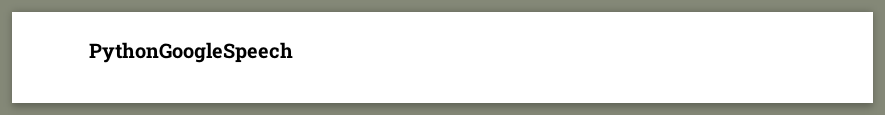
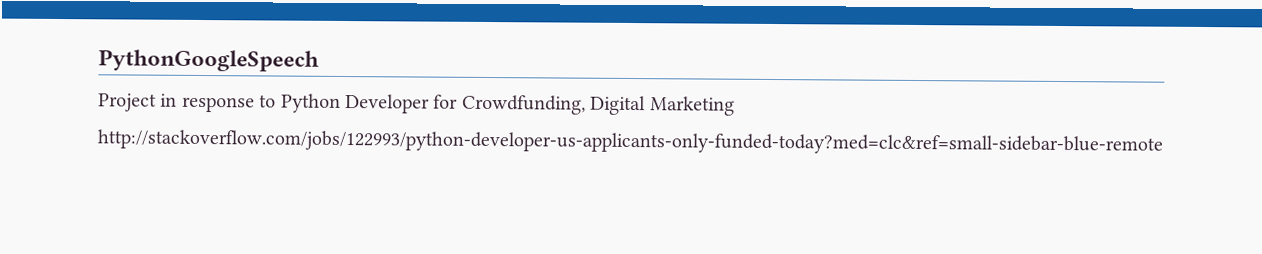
(293, 52) none -> [98,93,735,116] [97,129,1163,156] // Project in response to Python Developer for Crowdfunding, Digital Marketing // http://stackoverflow.com/jobs/122993/python-developer-us-applicants-only-funded-today?med=clc&ref=small-sidebar-blue-remote

